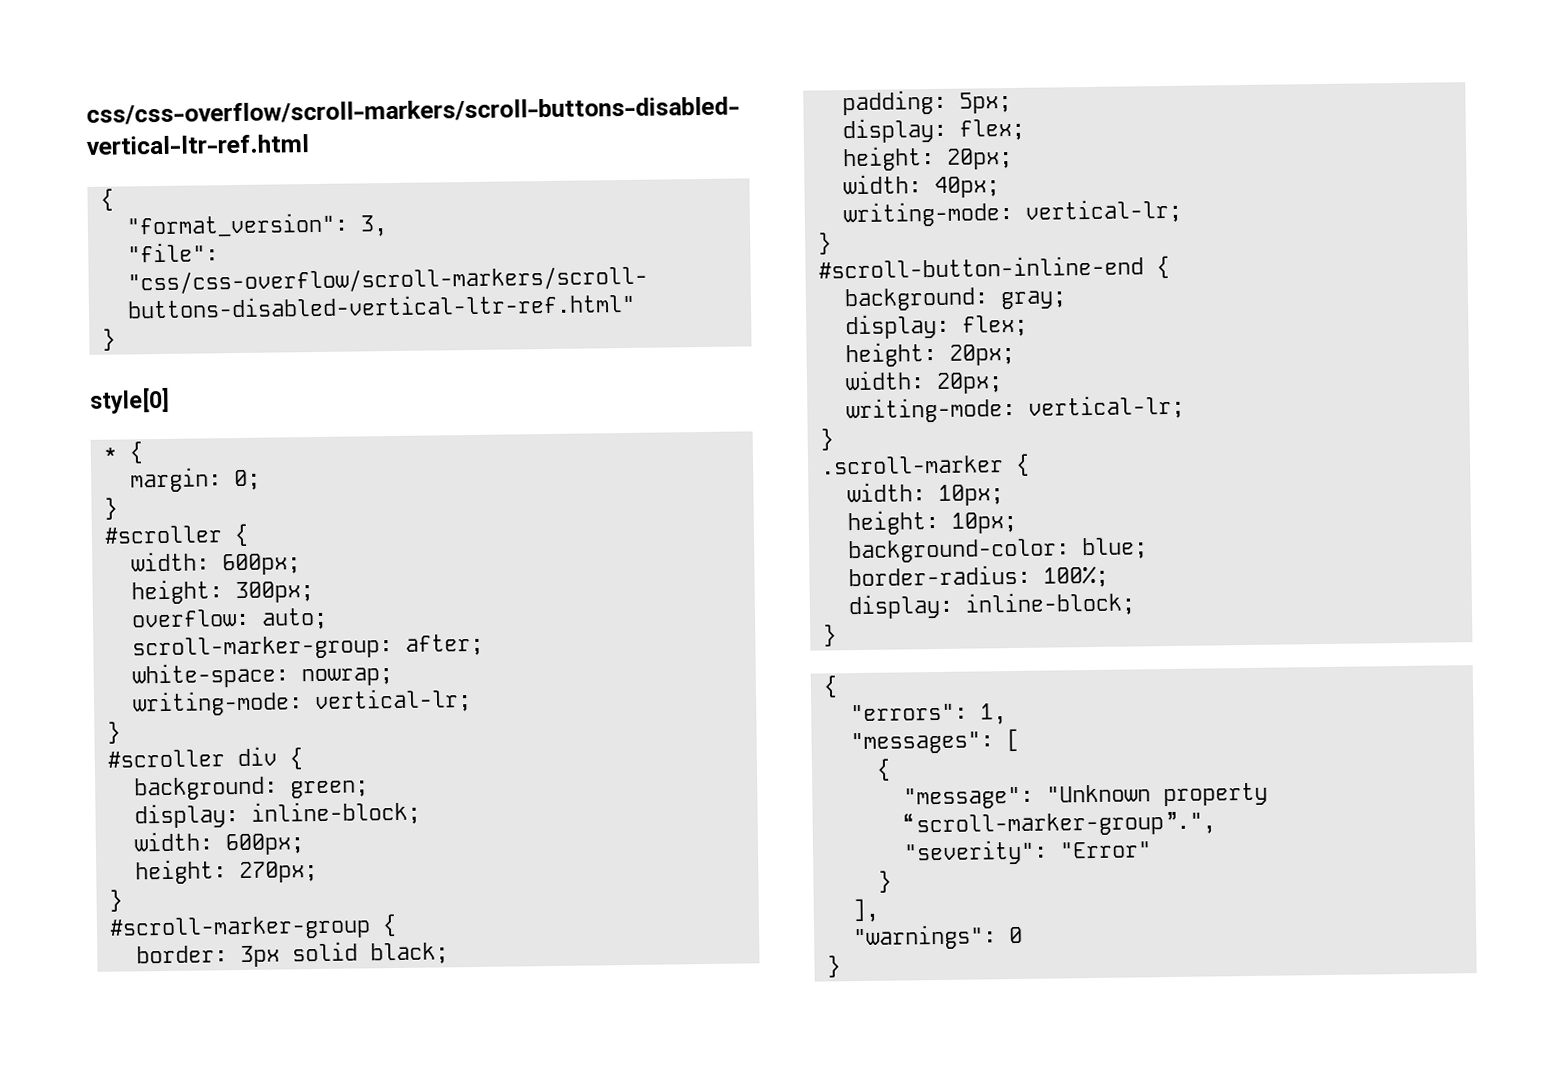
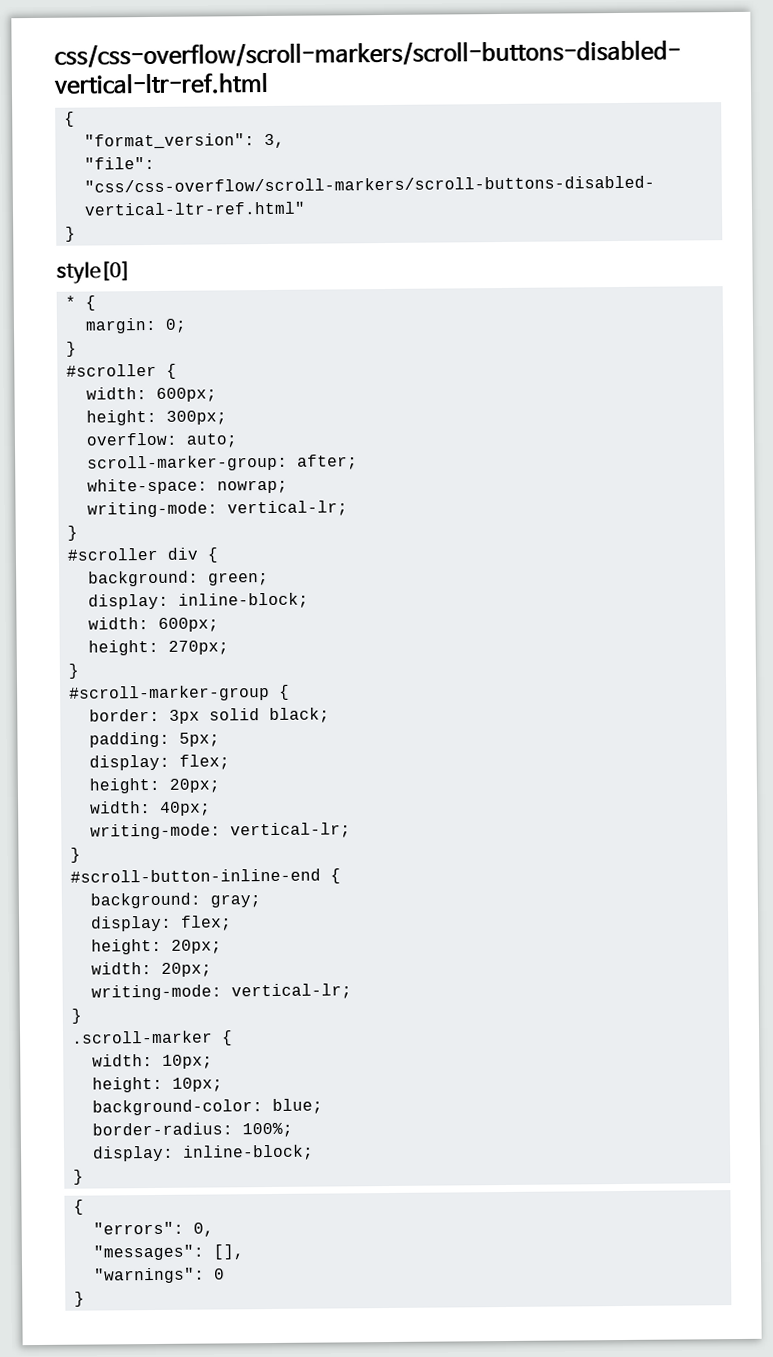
[979,703,1007,725] 1, -> [192,1222,214,1237] 0,
[1005,728,1020,752] [875,758,891,781] [902,782,1268,810] [902,809,1216,838] [902,839,1152,866] [877,870,892,893] [851,898,879,923] [ // { // "message": "Unknown property “scroll-marker-group”.", // "severity": "Error" // } // ], -> [212,1244,244,1260] [],

